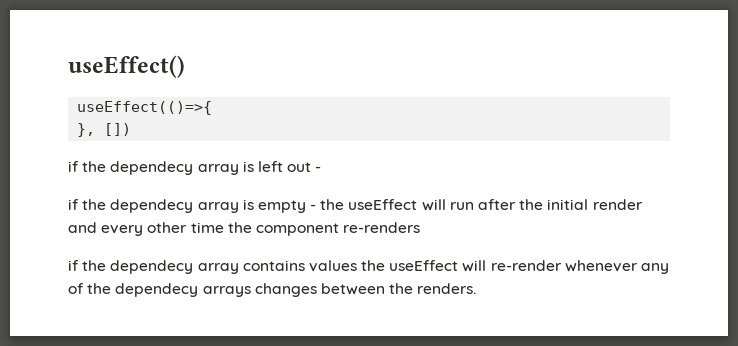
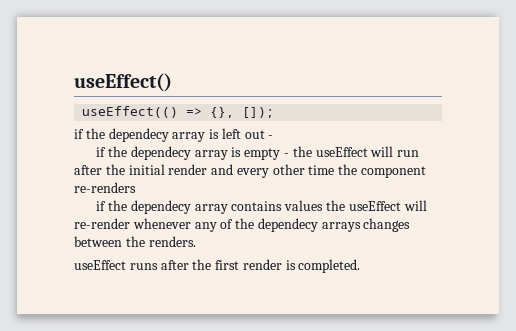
[77,101,213,115] [77,123,132,137] useEffect(()=>{ // }, []) -> [82,106,275,118] useEffect(() => {}, []);
(477, 288) none -> [74,259,361,273] // useEffect runs after the first render is completed.

